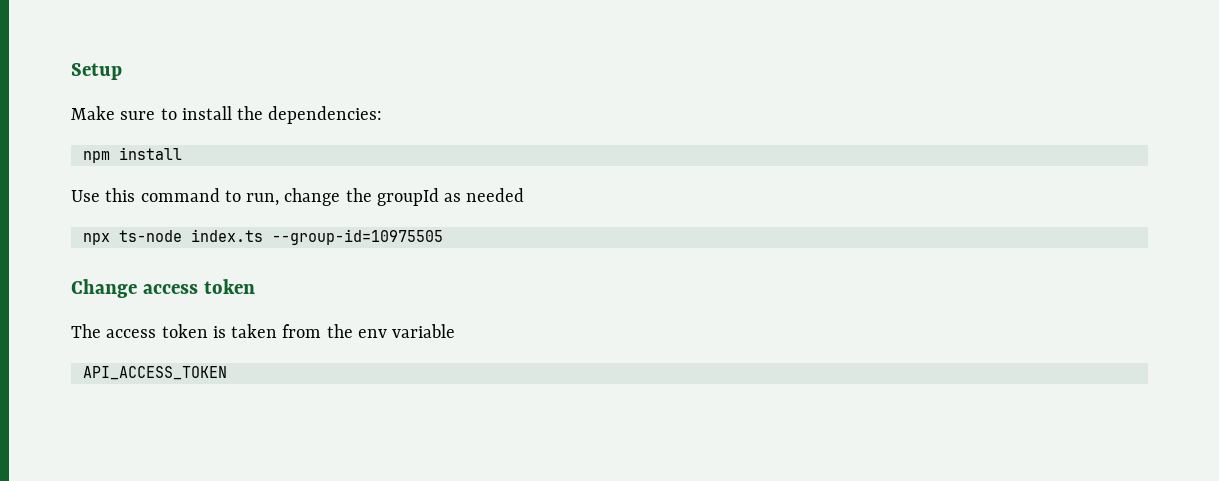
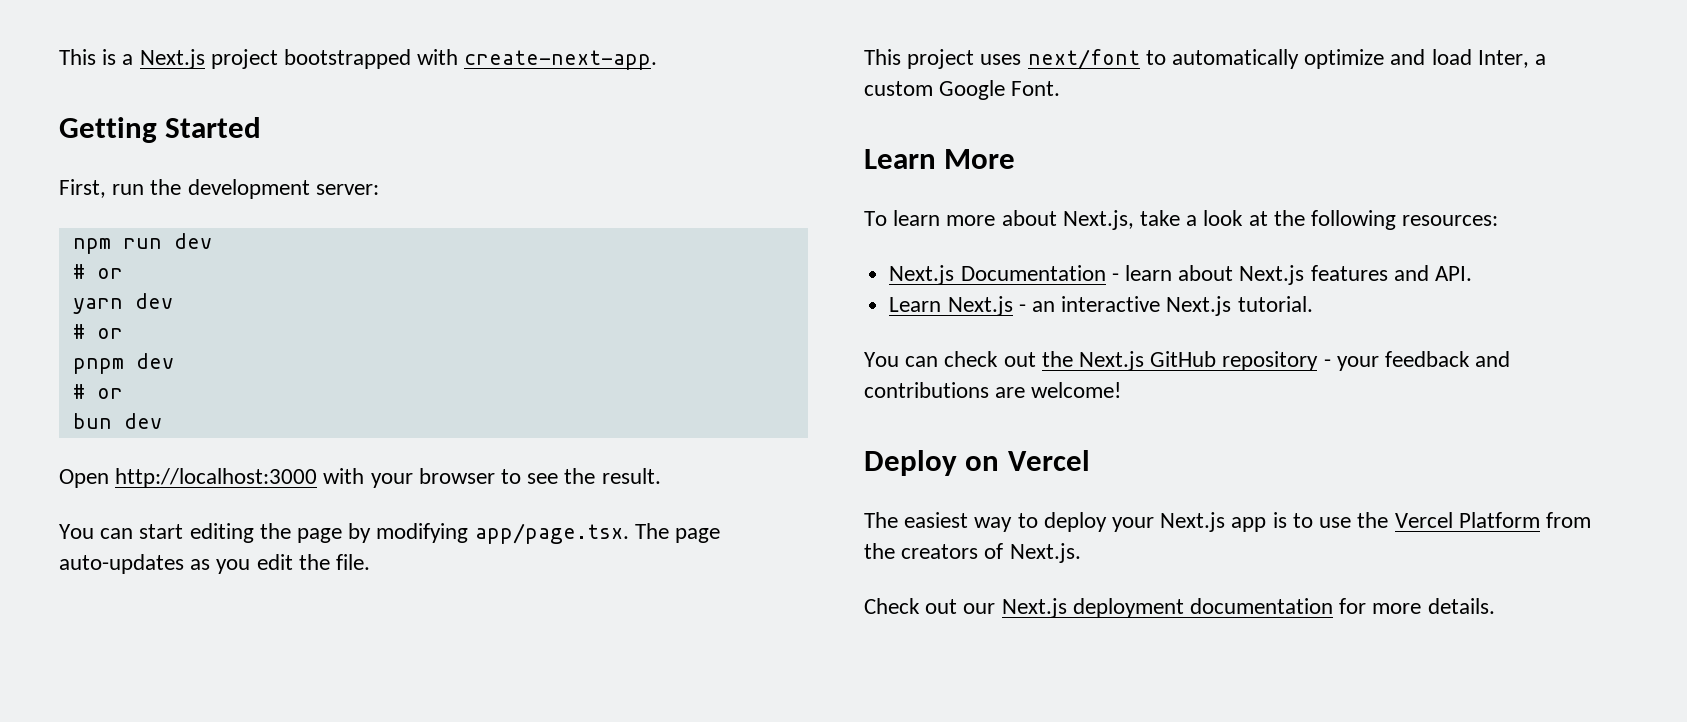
[71,63,122,80] [71,106,383,124] [82,147,182,163] [71,188,525,206] [82,229,443,245] [71,279,255,298] [71,324,456,338] [82,366,227,380] Setup // Make sure to install the dependencies: // npm install // Use this command to run, change the groupId as needed // npx ts-node index.ts --group-id=10975505 // Change access token // The access token is taken from the env variable // API_ACCESS_TOKEN -> [59,49,658,70] [59,117,262,143] [59,179,379,199] [72,233,212,254] [72,264,123,279] [72,293,173,314] [72,324,123,339] [72,353,174,374] [72,384,123,399] [72,413,162,429] [59,468,661,488] [59,523,721,544] [59,554,371,574] [864,49,1547,70] [864,80,1061,100] [864,149,1016,169] [864,210,1499,230] [889,265,1472,285] [889,296,1313,316] [864,351,1511,371] [864,382,1122,398] [864,450,1090,476] [864,512,1591,532] [864,543,1081,563] [864,598,1495,618] This is a Next.js project bootstrapped with create-next-app. // Getting Started // First, run the development server: // npm run dev // # or // yarn dev // # or // pnpm dev // # or // bun dev // Open http://localhost:3000 with your browser to see the result. // You can start editing the page by modifying app/page.tsx. The page auto-updates as you edit the file. // This project uses next/font to automatically optimize and load Inter, a custom Google Font. // Learn More // To learn more about Next.js, take a look at the following resources: // Next.js Documentation - learn about Next.js features and API. // Learn Next.js - an interactive Next.js tutorial. // You can check out the Next.js GitHub repository - your feedback and contributions are welcome! // Deploy on Vercel // The easiest way to deploy your Next.js app is to use the Vercel Platform from the creators of Next.js. // Check out our Next.js deployment documentation for more details.

